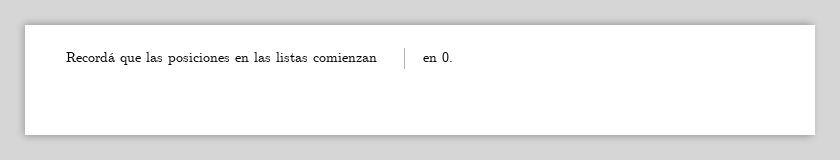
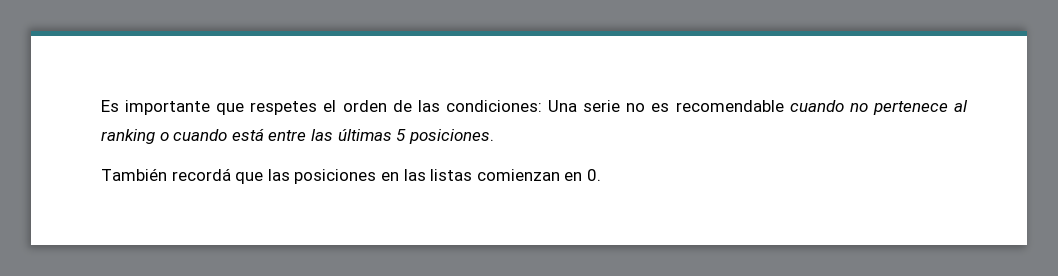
[66,52,115,62] Recordá -> [101,100,969,115] [101,128,494,144] [101,168,231,181] Es importante que respetes el orden de las condiciones: Una serie no es recomendable cuando no pertenece al ranking o cuando está entre las últimas 5 posiciones. // También recordá

